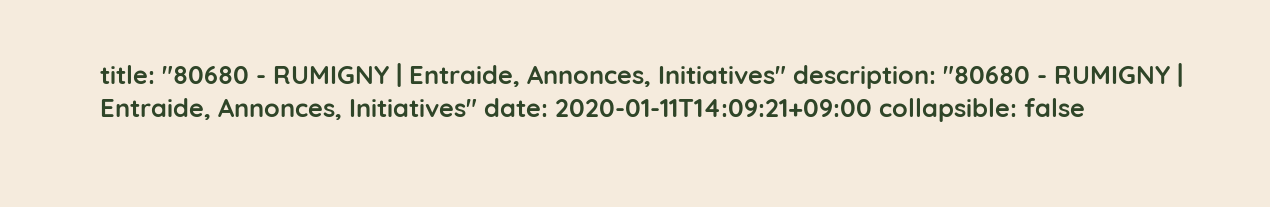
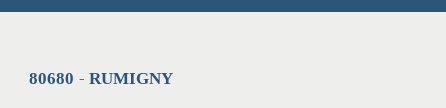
[100,63,1183,89] [100,98,1085,122] title: "80680 - RUMIGNY | Entraide, Annonces, Initiatives" description: "80680 - RUMIGNY | Entraide, Annonces, Initiatives" date: 2020-01-11T14:09:21+09:00 collapsible: false -> [29,73,174,84] 80680 - RUMIGNY

